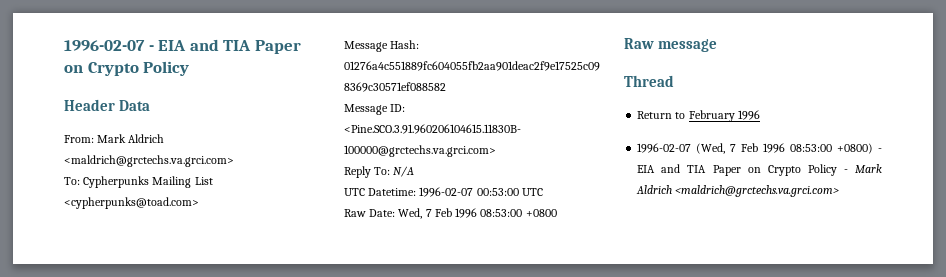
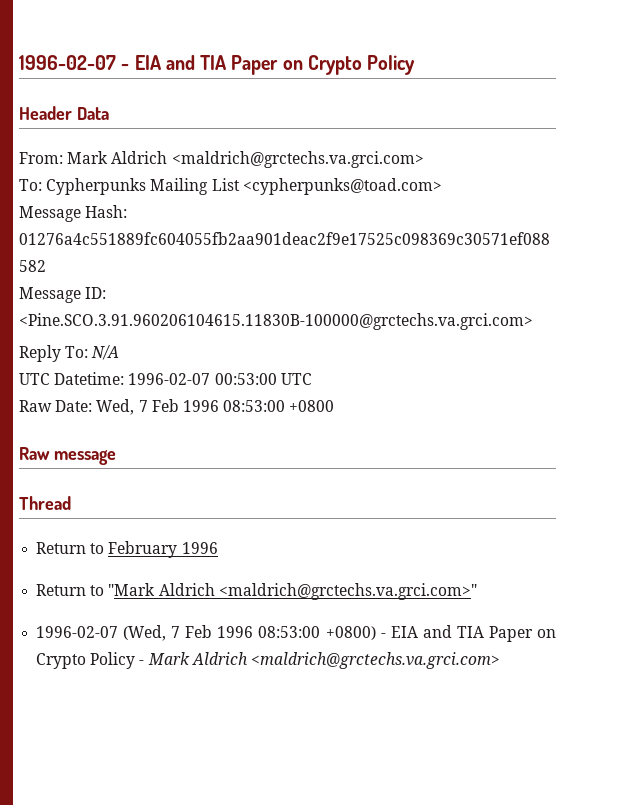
(760, 115) none -> [36,583,477,600] // Return to "Mark Aldrich <maldrich@grctechs.va.grci.com>"

